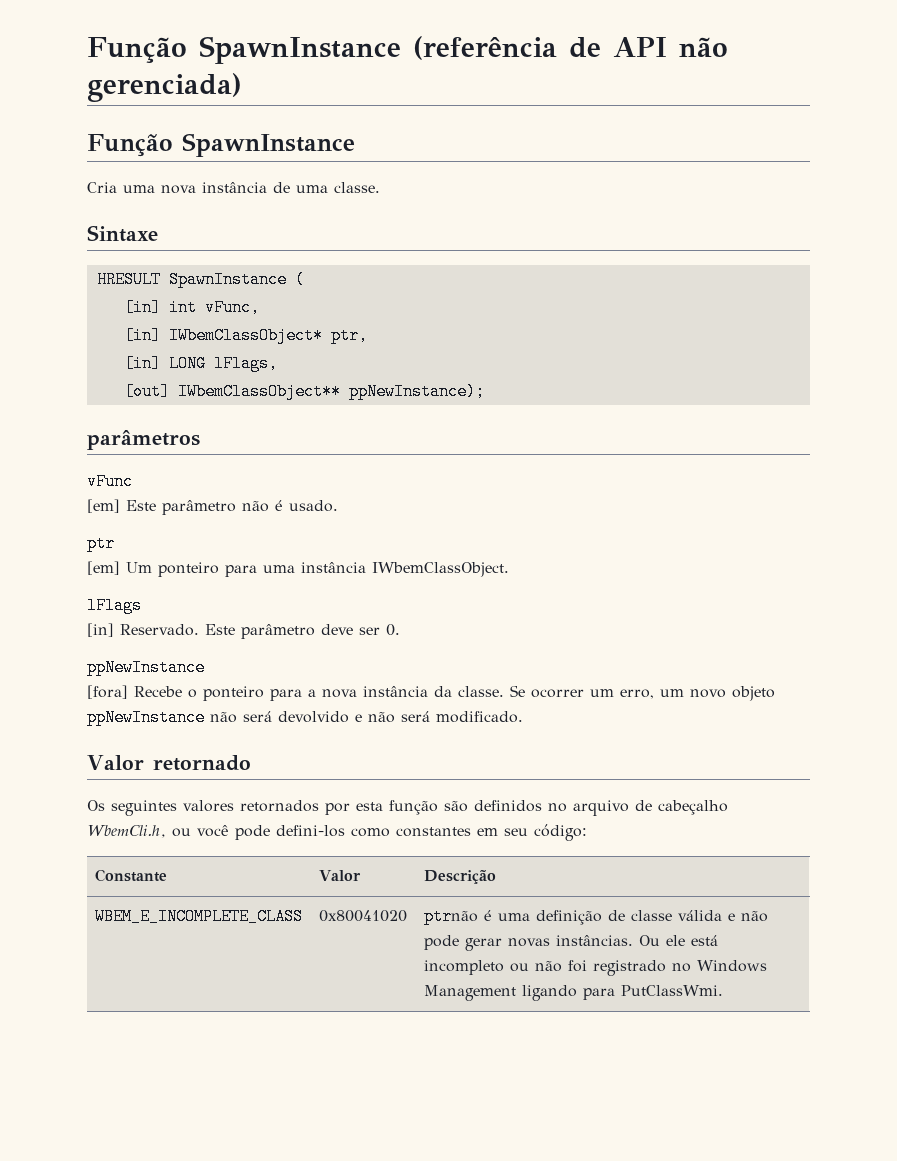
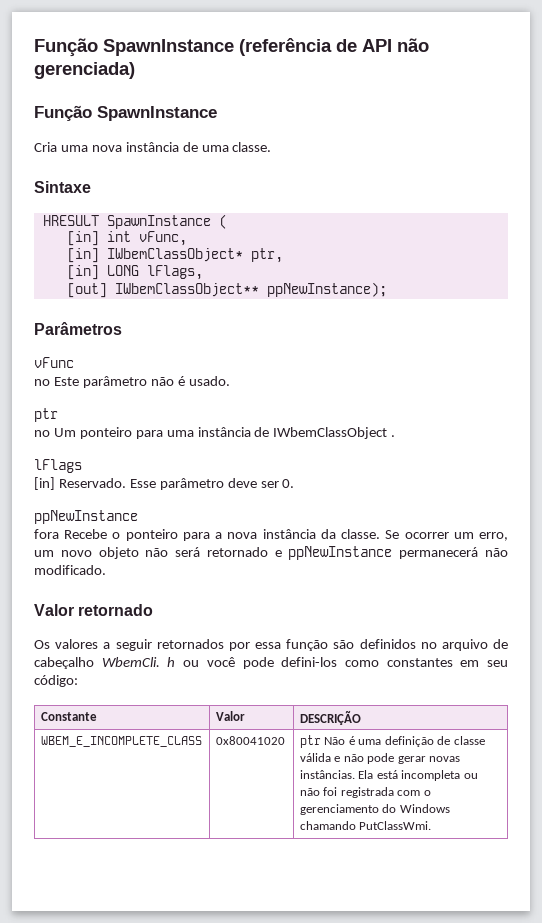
[87,430,200,450] parâmetros -> [34,322,122,335] Parâmetros
[87,499,120,513] [em] -> [34,379,50,386] no
[87,561,120,575] [em] -> [34,430,50,437] no
[372,562,509,577] IWbemClassObject. -> [254,427,396,439] de IWbemClassObject .
[205,624,235,635] Este -> [129,479,156,488] Esse
[87,685,128,699] [fora] -> [34,529,59,539] fora
[87,709,430,726] ppNewInstance não será devolvido e não será -> [145,546,508,560] não será retornado e ppNewInstance permanecerá não
[111,800,234,816] seguintes valores -> [55,639,152,651] valores a seguir
[356,802,383,811] esta -> [255,642,281,649] essa
[87,825,166,838] WbemCli.h, -> [101,657,176,667] WbemCli. h
[424,869,497,884] Descrição -> [299,710,361,725] DESCRIÇÃO
[424,908,479,925] ptrnão -> [299,735,346,748] ptr Não
[639,935,719,946] [424,960,768,976] [424,985,616,1001] Ou ele está incompleto ou não foi registrado no Windows Management ligando para -> [358,770,478,781] [299,787,431,798] [299,804,450,815] [299,821,356,830] Ela está incompleta ou não foi registrada com o gerenciamento do Windows chamando

